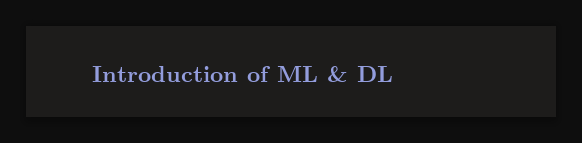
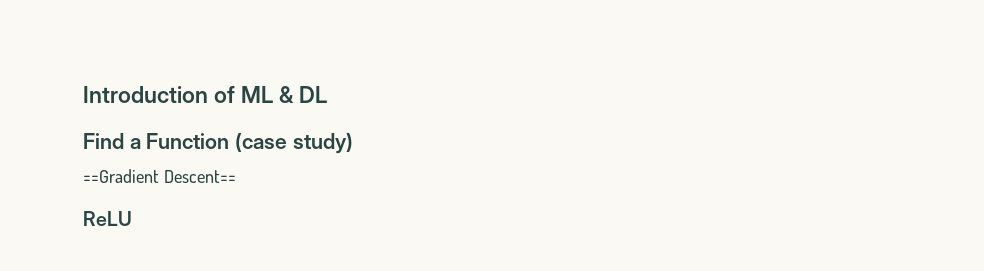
(393, 74) none -> [83,132,353,154] [83,169,236,183] [83,211,132,226] // Find a Function (case study) // ==Gradient Descent== // ReLU

